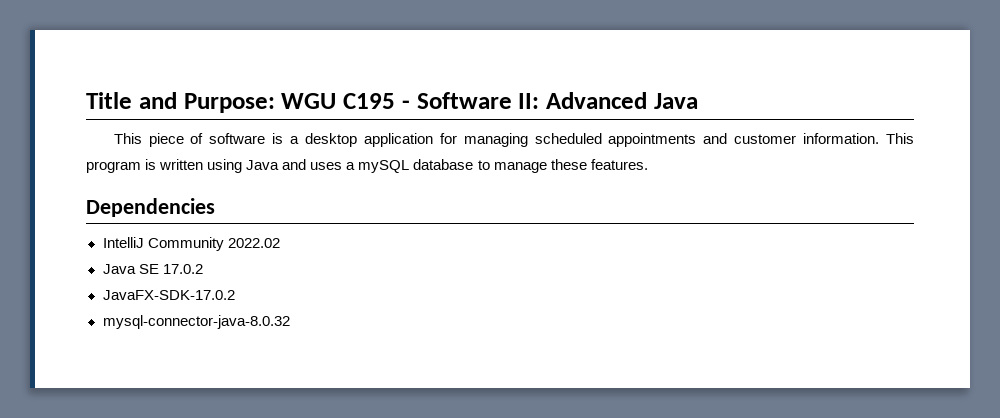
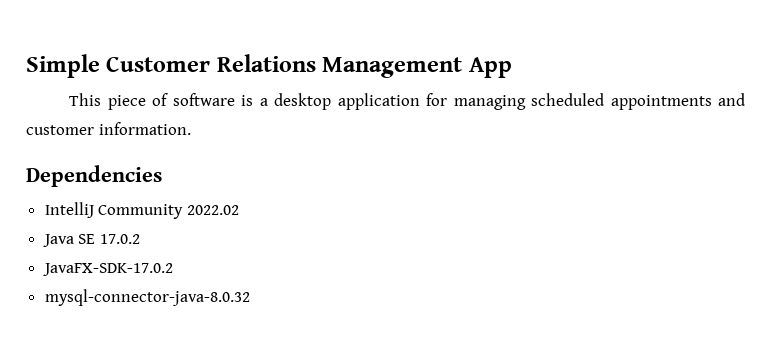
[86,92,698,113] Title and Purpose: WGU C195 - Software II: Advanced Java -> [26,54,512,78] Simple Customer Relations Management App
[886,133,914,144] [86,159,648,173] This program is written using Java and uses a mySQL database to manage these features. -> (191, 128) none

